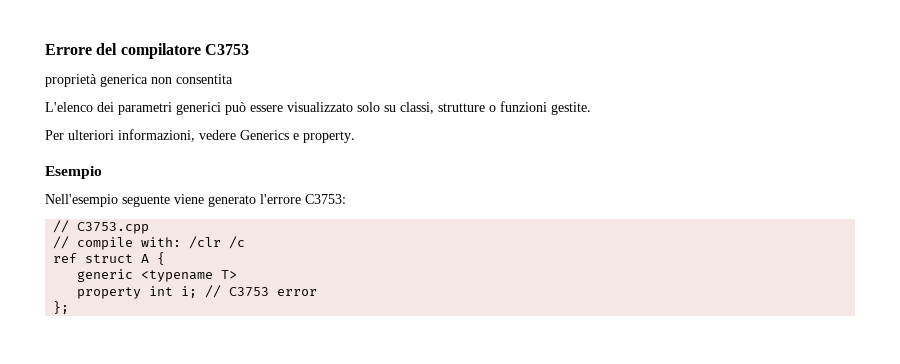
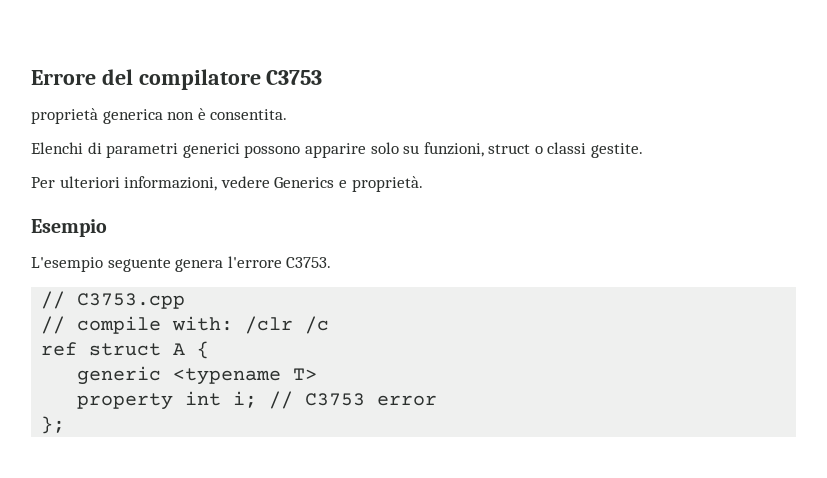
[176,74,233,84] [45,101,547,115] consentita // L'elenco dei parametri generici può essere visualizzato solo su classi, strutture o funzioni -> [197,108,288,120] [31,142,587,158] è consentita. // Elenchi di parametri generici possono apparire solo su funzioni, struct o classi
[303,131,355,143] property. -> [351,176,423,192] proprietà.
[45,194,346,207] Nell'esempio seguente viene generato l'errore C3753: -> [31,256,332,272] L'esempio seguente genera l'errore C3753.

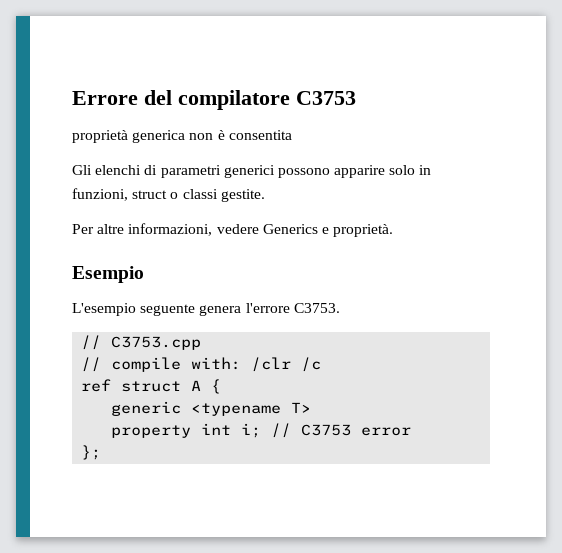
[210,109,288,120] [31,142,83,154] consentita. // Elenchi -> [228,130,292,140] [72,165,142,175] consentita // Gli elenchi
[403,145,420,154] su -> [419,165,432,175] in
[59,176,120,188] ulteriori -> [97,224,125,234] altre

